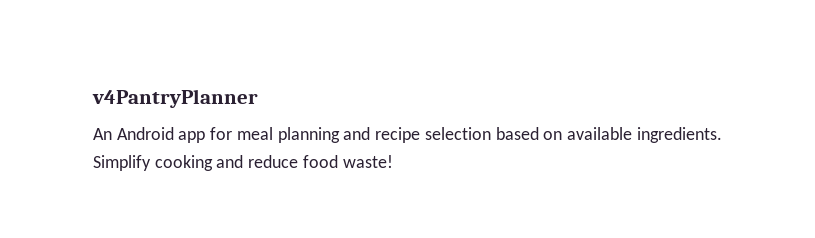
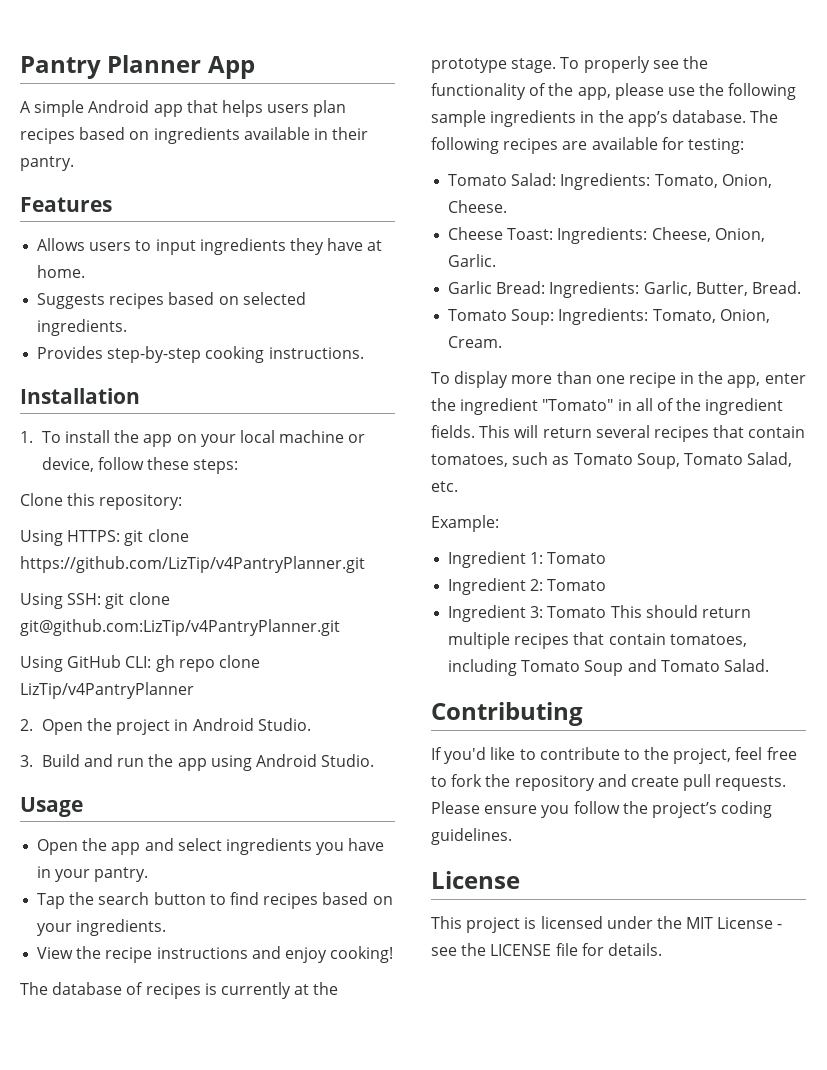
[92,89,258,108] [93,127,722,143] [93,155,393,171] v4PantryPlanner // An Android app for meal planning and recipe selection based on available ingredients. Simplify cooking and reduce food waste! -> [20,55,255,79] [20,100,347,117] [20,127,369,144] [20,156,74,171] [20,197,112,212] [37,238,383,255] [37,265,86,278] [37,292,306,309] [37,319,128,336] [37,346,364,363] [20,388,140,404] [20,430,366,447] [41,457,239,474] [20,493,183,510] [20,529,189,546] [20,556,365,573] [20,592,170,609] [20,619,340,636] [20,655,260,672] [20,682,194,699] [20,718,311,735] [20,754,375,771] [20,797,83,817] [37,838,385,855] [37,866,149,882] [37,892,393,909] [37,919,167,936] [37,946,394,963] [20,982,339,999] [431,56,708,73] [431,83,797,100] [431,110,779,127] [431,137,744,154] [448,173,772,190] [448,200,508,213] [448,227,765,244] [448,254,497,267] [448,281,801,298] [448,308,770,325] [448,336,503,348] [431,371,806,388] [431,398,784,415] [431,425,806,442] [431,452,793,469] [431,481,458,492] [431,515,499,532] [448,551,607,568] [448,578,607,595] [448,605,751,622] [448,632,747,649] [448,659,769,676] [431,702,583,726] [431,747,797,764] [431,774,787,791] [431,801,773,818] [431,828,512,845] [431,871,520,889] [431,916,783,933] [431,943,662,956] Pantry Planner App // A simple Android app that helps users plan recipes based on ingredients available in their pantry. // Features // Allows users to input ingredients they have at home. // Suggests recipes based on selected ingredients. // Provides step-by-step cooking instructions. // Installation // 1. To install the app on your local machine or device, follow these steps: // Clone this repository: // Using HTTPS: git clone https://github.com/LizTip/v4PantryPlanner.git // Using SSH: git clone git@github.com:LizTip/v4PantryPlanner.git // Using GitHub CLI: gh repo clone LizTip/v4PantryPlanner // 2. Open the project in Android Studio. // 3. Build and run the app using Android Studio. // Usage // Open the app and select ingredients you have in your pantry. // Tap the search button to find recipes based on your ingredients. // View the recipe instructions and enjoy cooking! // The database of recipes is currently at the prototype stage. To properly see the functionality of the app, please use the following sample ingredients in the app’s database. The following recipes are available for testing: // Tomato Salad: Ingredients: Tomato, Onion, Cheese. // Cheese Toast: Ingredients: Cheese, Onion, Garlic. // Garlic Bread: Ingredients: Garlic, Butter, Bread. // Tomato Soup: Ingredients: Tomato, Onion, Cream. // To display more than one recipe in the app, enter the ingredient "Tomato" in all of the ingredient fields. This will return several recipes that contain tomatoes, such as Tomato Soup, Tomato Salad, etc. // Example: // Ingredient 1: Tomato // Ingredient 2: Tomato // Ingredient 3: Tomato This should return multiple recipes that contain tomatoes, including Tomato Soup and Tomato Salad. // Contributing // If you'd like to contribute to the project, feel free to fork the repository and create pull requests. Please ensure you follow the project’s coding guidelines. // License // This project is licensed under the MIT License - see the LICENSE file for details.

